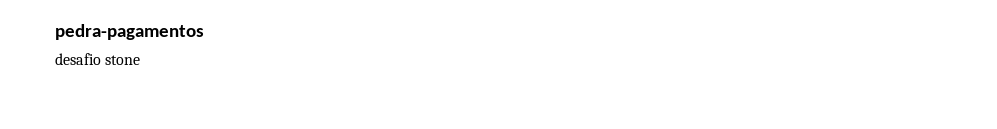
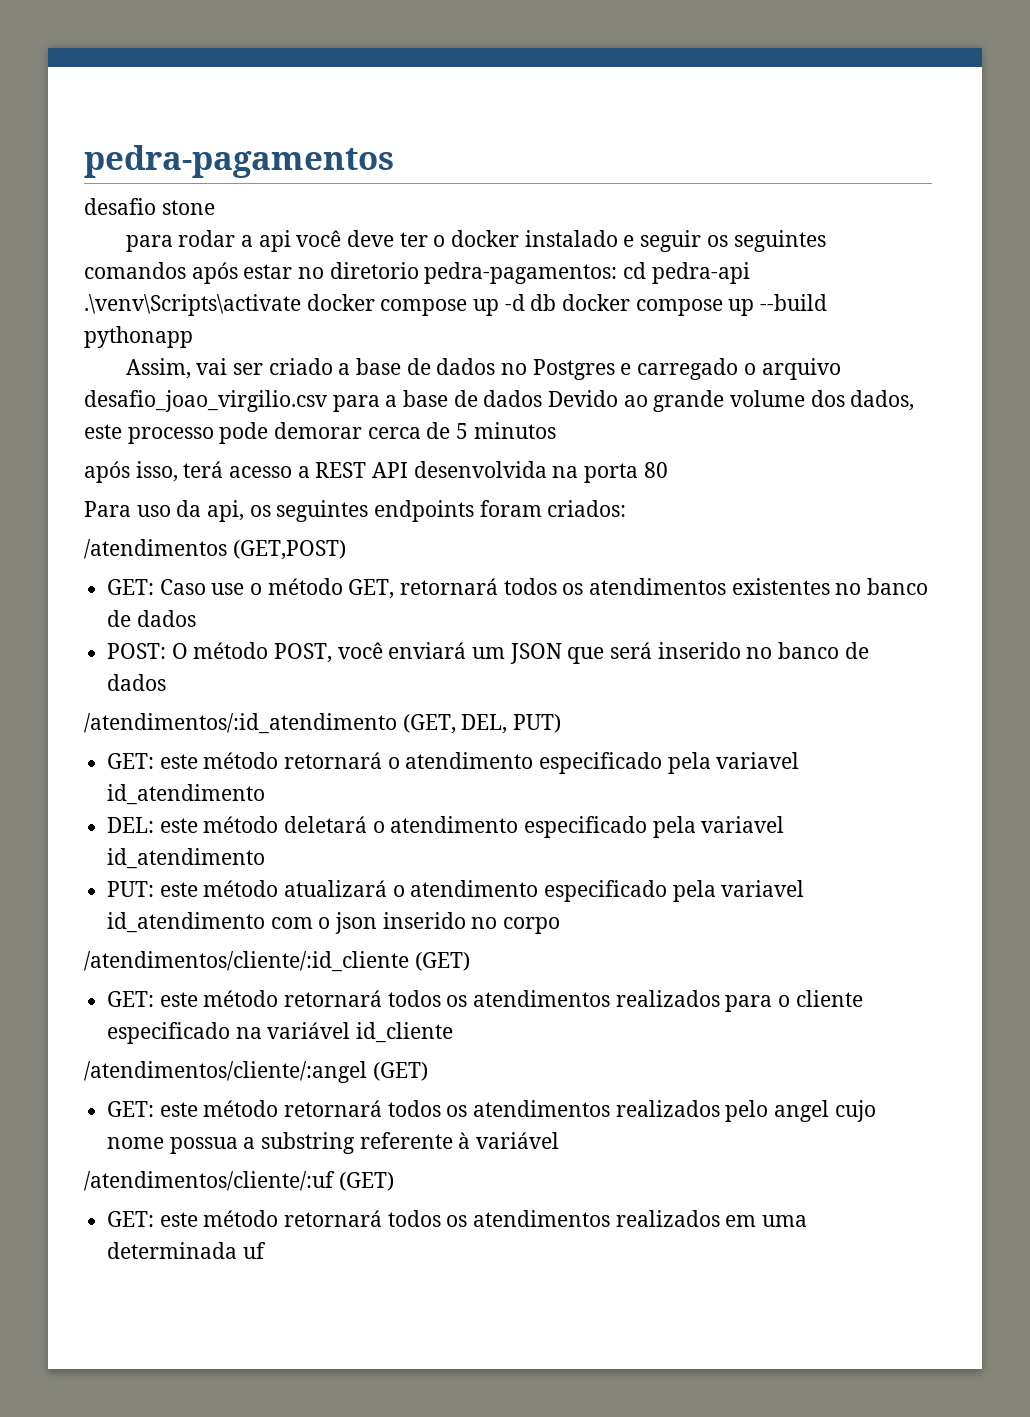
(141, 60) none -> [125,230,826,252] [84,262,750,284] [84,294,828,316] [84,326,193,348] [125,358,841,380] [84,390,915,412] [84,422,556,444] [84,461,668,483] [84,500,627,522] [84,539,346,560] [107,578,929,599] [107,610,196,627] [107,642,869,664] [107,674,167,691] [84,713,562,734] [107,752,800,774] [107,784,266,805] [107,816,785,838] [107,848,266,869] [107,880,805,902] [107,912,561,934] [84,951,470,972] [107,990,863,1012] [107,1022,454,1044] [84,1061,428,1083] [107,1100,876,1122] [107,1132,560,1154] [84,1171,394,1191] [107,1210,808,1227] [107,1242,266,1259] // para rodar a api você deve ter o docker instalado e seguir os seguintes comandos após estar no diretorio pedra-pagamentos: cd pedra-api .\venv\Scripts\activate docker compose up -d db docker compose up --build pythonapp // Assim, vai ser criado a base de dados no Postgres e carregado o arquivo desafio_joao_virgilio.csv para a base de dados Devido ao grande volume dos dados, este processo pode demorar cerca de 5 minutos // após isso, terá acesso a REST API desenvolvida na porta 80 // Para uso da api, os seguintes endpoints foram criados: // /atendimentos (GET,POST) // GET: Caso use o método GET, retornará todos os atendimentos existentes no banco de dados // POST: O método POST, você enviará um JSON que será inserido no banco de dados // /atendimentos/:id_atendimento (GET, DEL, PUT) // GET: este método retornará o atendimento especificado pela variavel id_atendimento // DEL: este método deletará o atendimento especificado pela variavel id_atendimento // PUT: este método atualizará o atendimento especificado pela variavel id_atendimento com o json inserido no corpo // /atendimentos/cliente/:id_cliente (GET) // GET: este método retornará todos os atendimentos realizados para o cliente especificado na variável id_cliente // /atendimentos/cliente/:angel (GET) // GET: este método retornará todos os atendimentos realizados pelo angel cujo nome possua a substring referente à variável // /atendimentos/cliente/:uf (GET) // GET: este método retornará todos os atendimentos realizados em uma determinada uf

